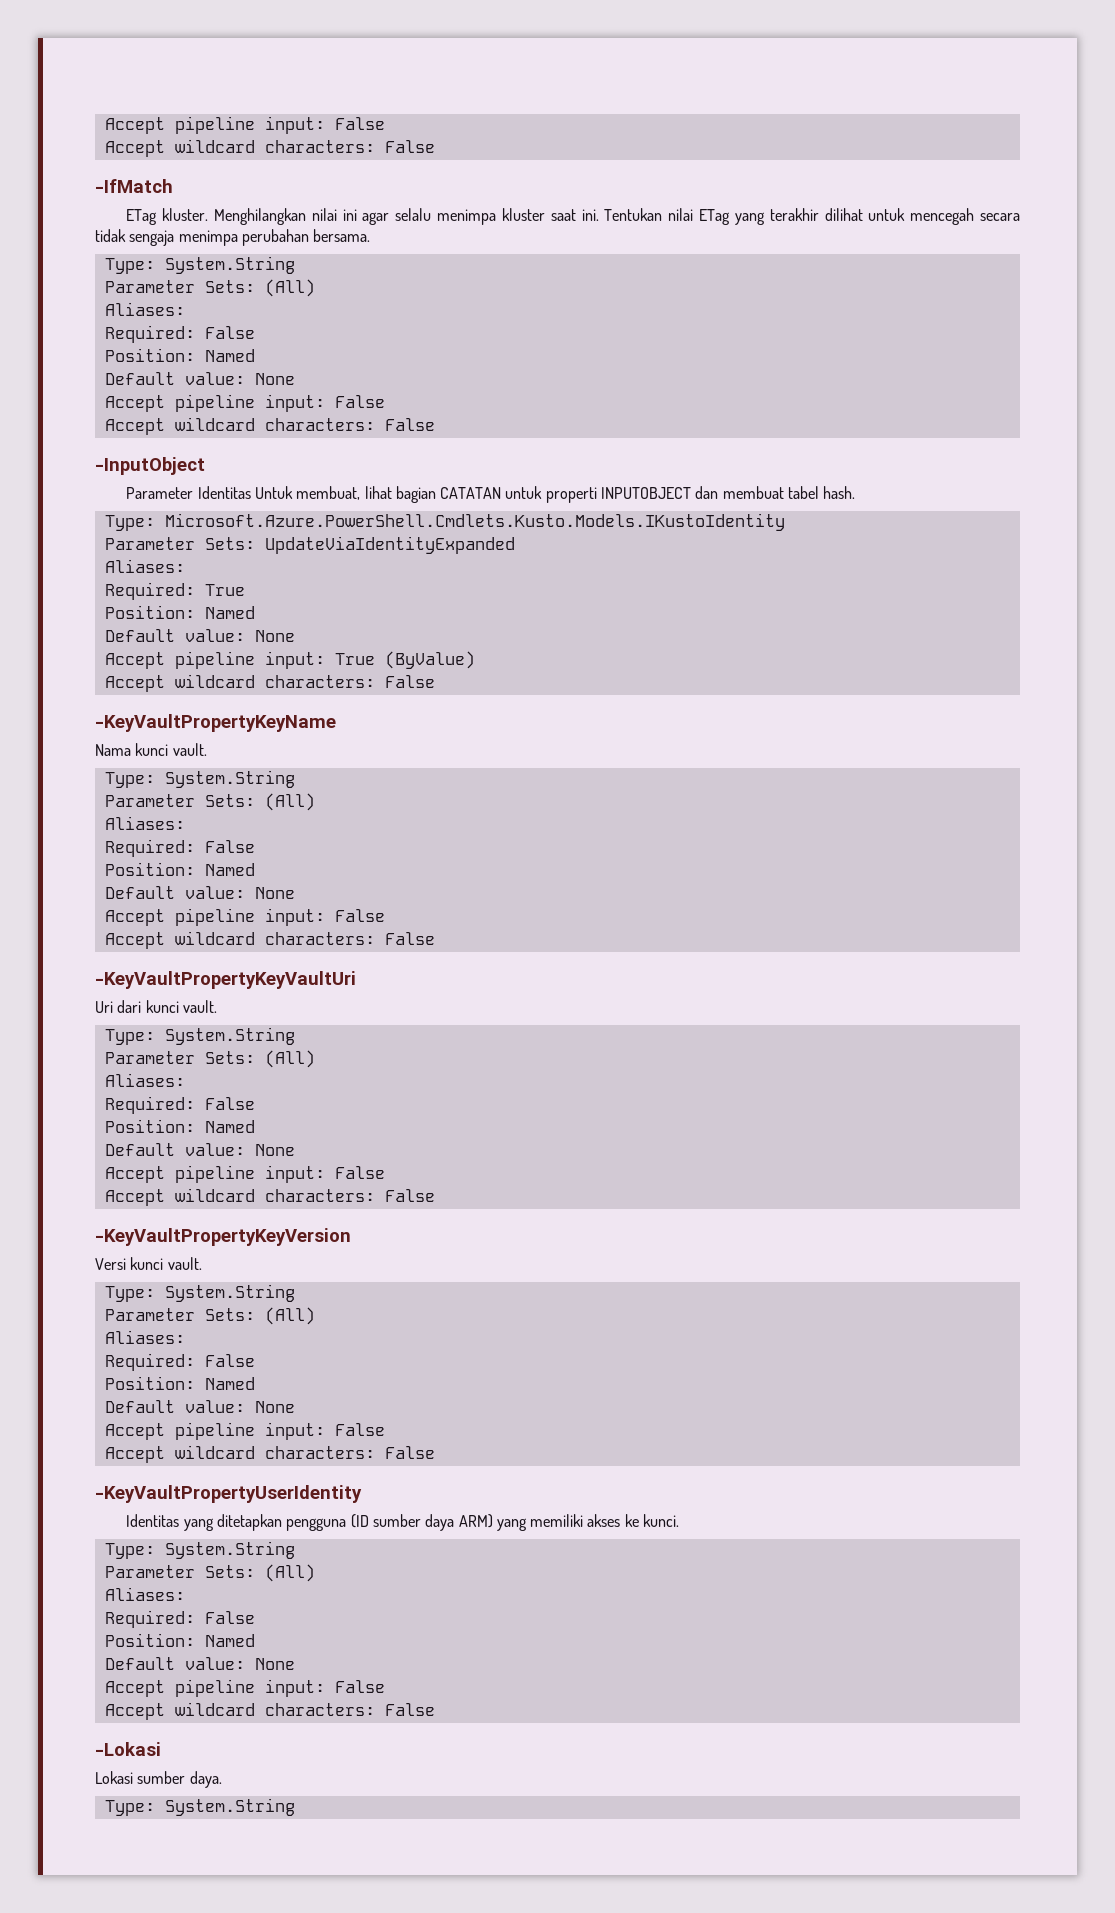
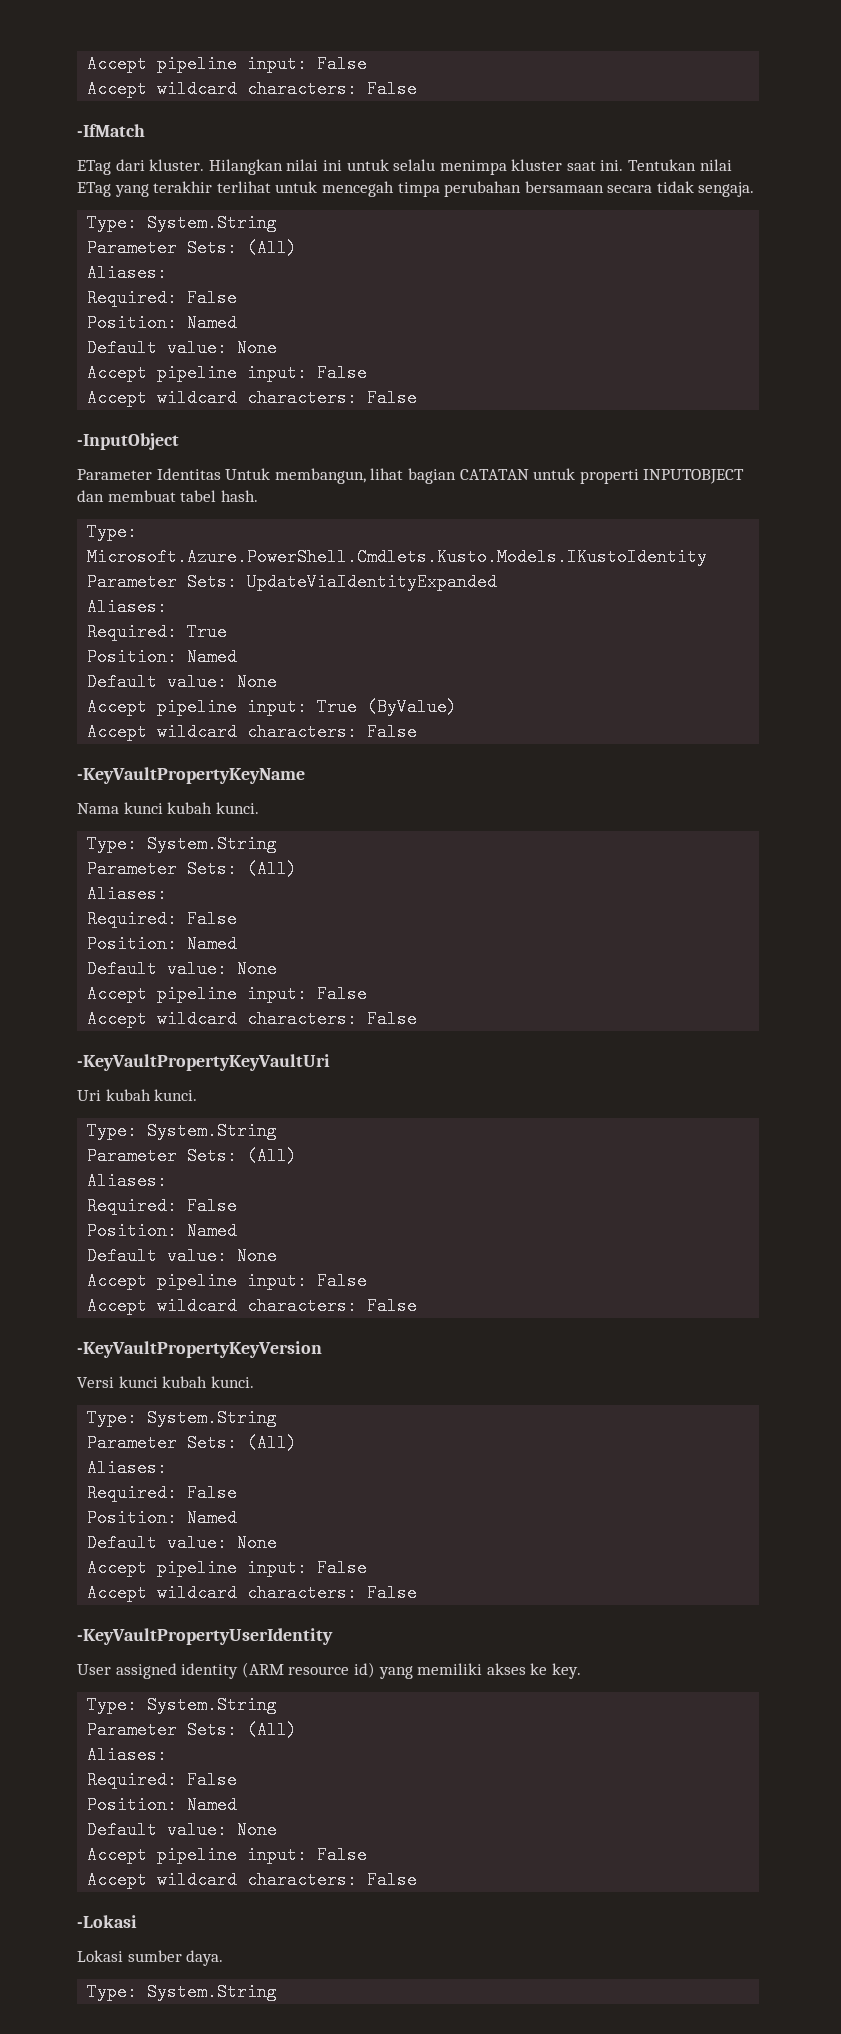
[162,208,306,225] kluster. Menghilangkan -> [115,159,283,175] dari kluster. Hilangkan
[362,212,390,225] agar -> [346,159,389,171] untuk
[824,208,863,221] dilihat -> [216,181,271,193] terlihat
[980,213,1021,221] [95,229,371,246] secara tidak sengaja menimpa perubahan bersama. -> [397,181,755,197] timpa perubahan bersamaan secara tidak sengaja.
[296,486,361,500] membuat, -> [274,468,366,484] membangun,
[172,743,207,756] vault. -> [167,802,259,814] kubah kunci.
[117,1000,217,1013] dari kunci vault. -> [105,1089,198,1101] kubah kunci.
[167,1257,202,1270] vault. -> [162,1376,254,1388] kubah kunci.
[126,1514,493,1531] Identitas yang ditetapkan pengguna (ID sumber daya ARM) -> [77,1662,375,1679] User assigned identity (ARM resource id)
[643,1514,680,1527] kunci. -> [551,1663,581,1679] key.

